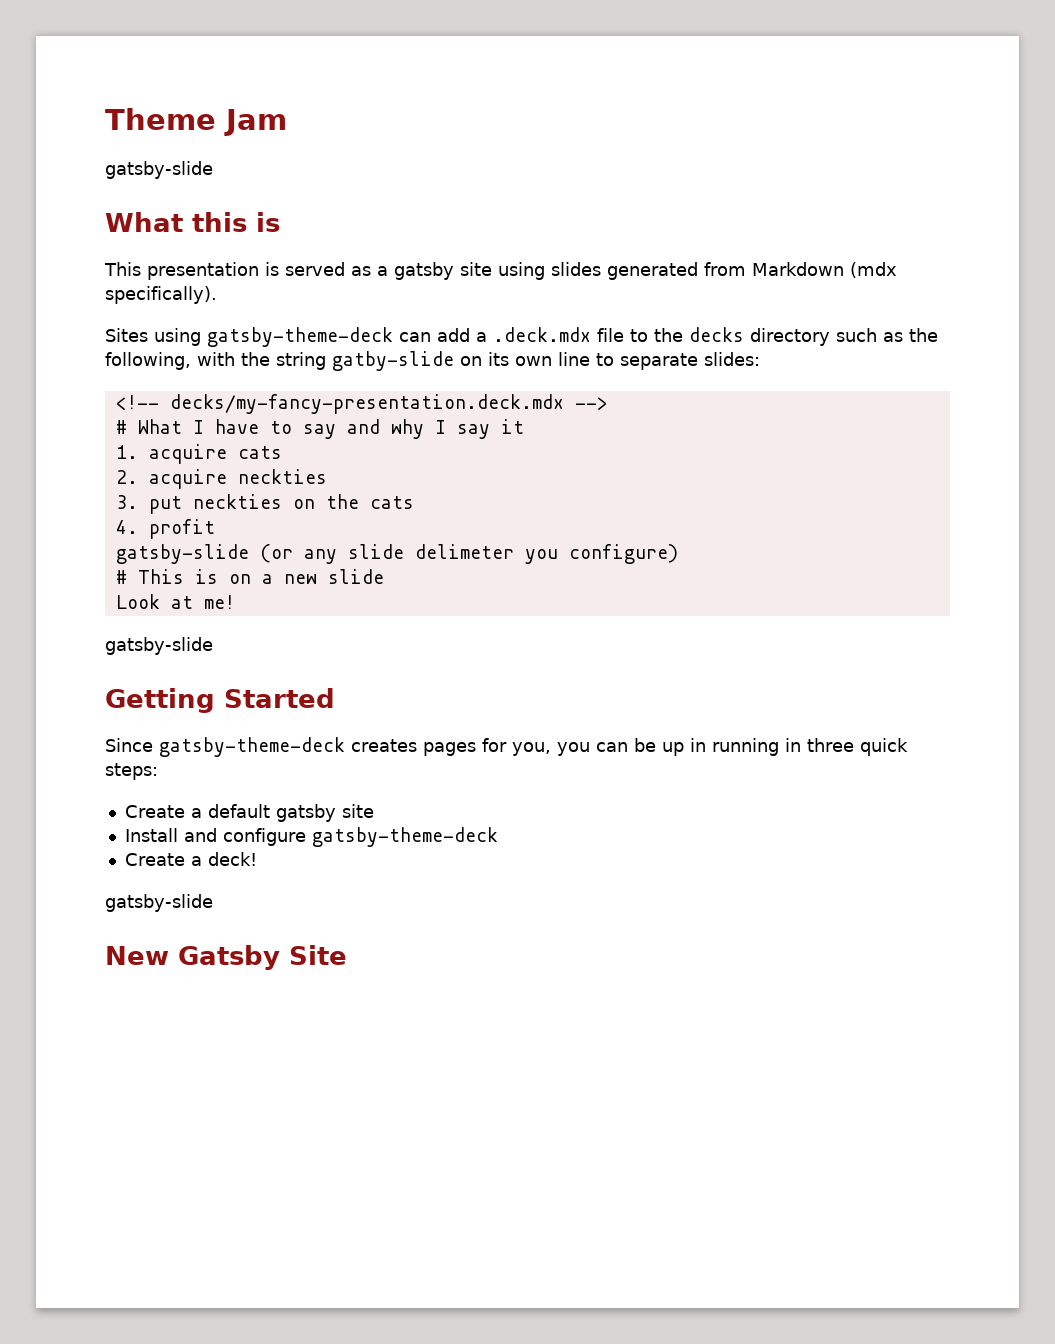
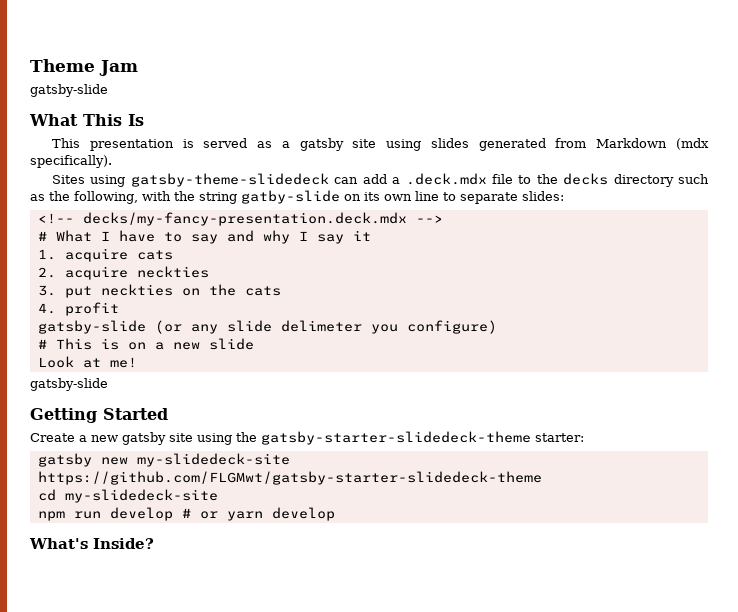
[192,212,280,232] this is -> [83,114,144,126] This Is
[207,327,393,347] gatsby-theme-deck -> [130,173,329,187] gatsby-theme-slidedeck
[105,737,908,757] [105,763,158,780] [124,804,374,822] [124,827,498,847] [124,852,257,866] [105,894,213,912] [105,945,347,970] // Since gatsby-theme-deck creates pages for you, you can be up in running in three quick steps: // Create a default gatsby site // Install and configure gatsby-theme-deck // Create a deck! // gatsby-slide // New Gatsby Site -> [30,431,584,445] [37,453,290,467] [37,471,542,485] [37,489,218,503] [37,507,335,521] [29,538,154,549] // Create a new gatsby site using the gatsby-starter-slidedeck-theme starter: // gatsby new my-slidedeck-site https://github.com/FLGMwt/gatsby-starter-slidedeck-theme // cd my-slidedeck-site // npm run develop # or yarn develop // What's Inside?

